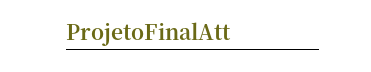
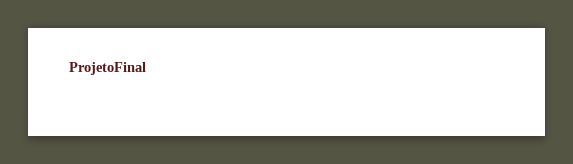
[66,22,231,46] ProjetoFinalAtt -> [69,62,146,75] ProjetoFinal

